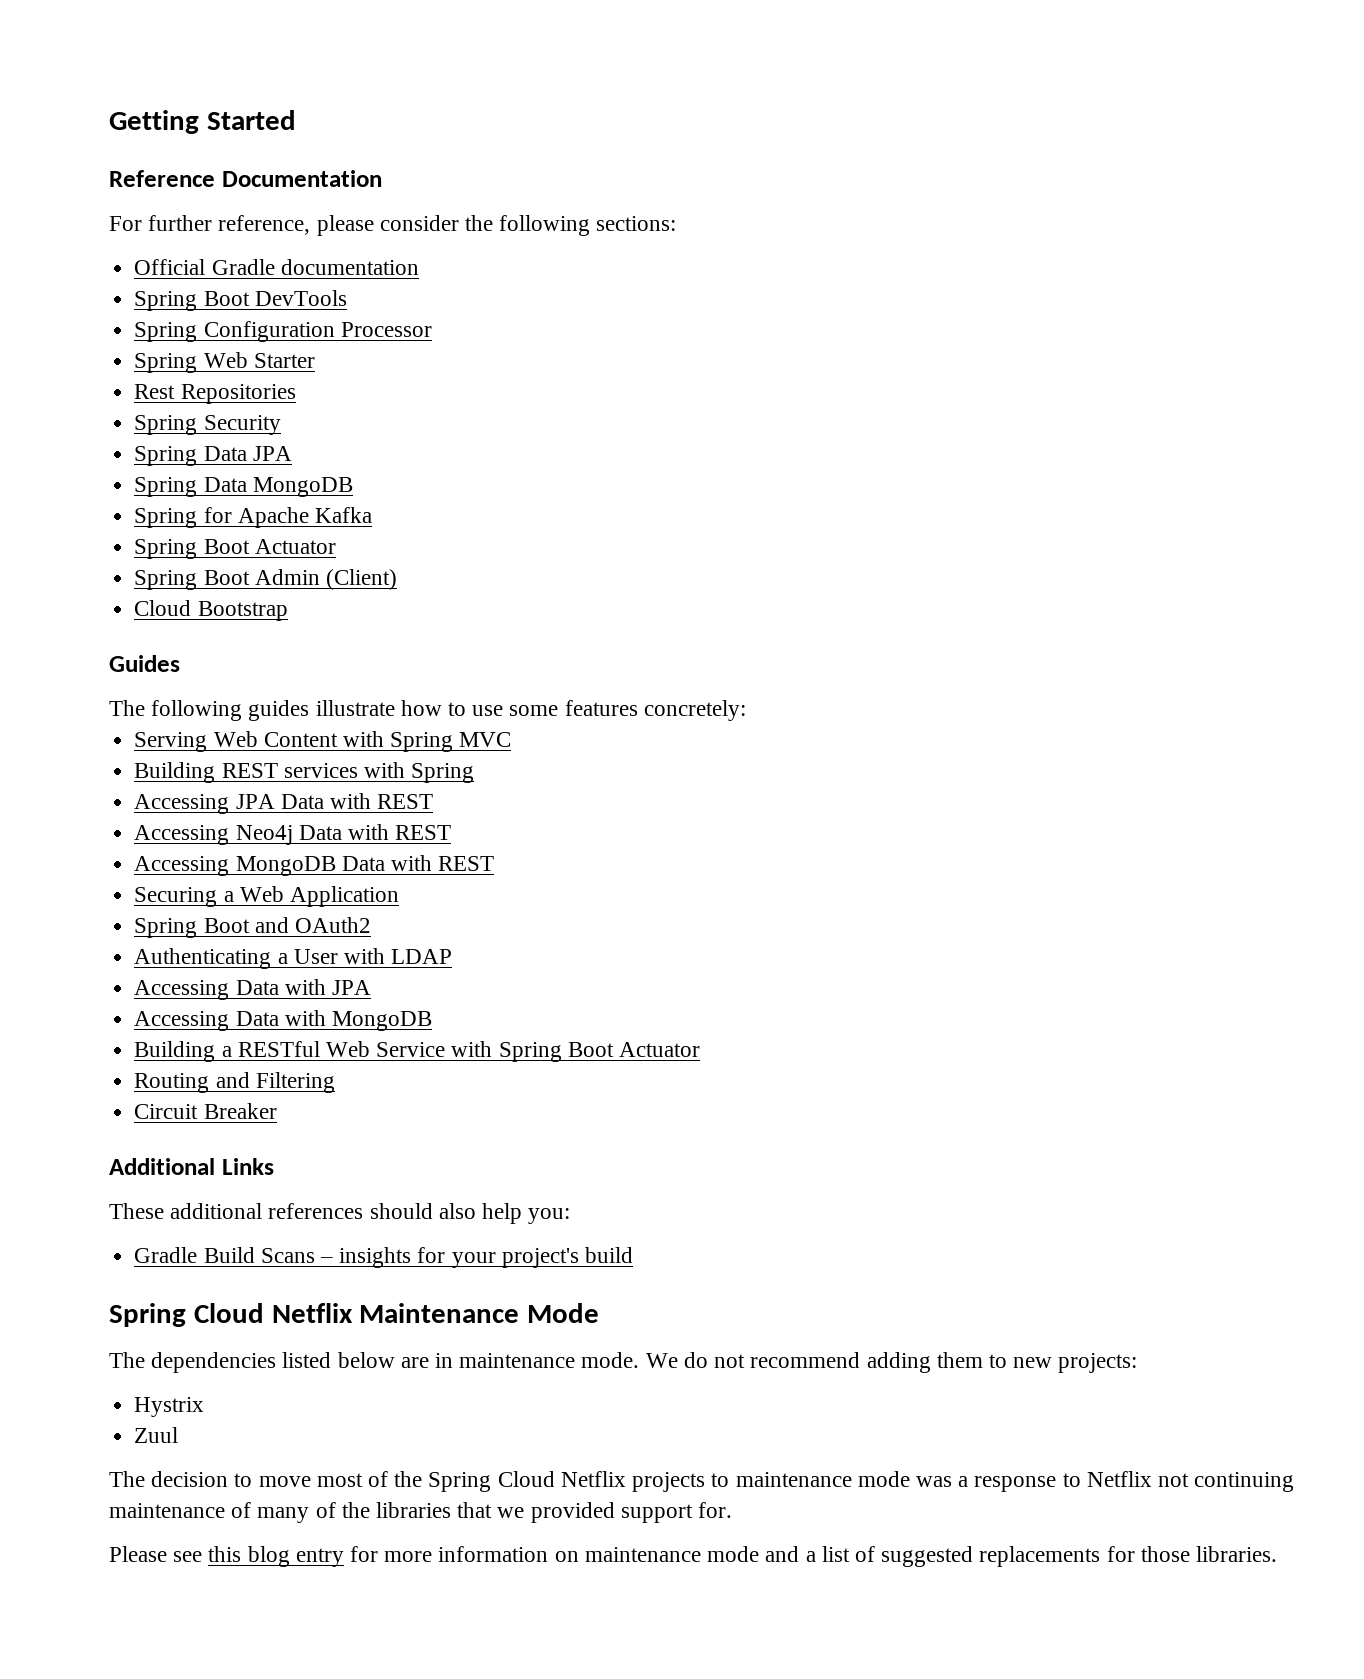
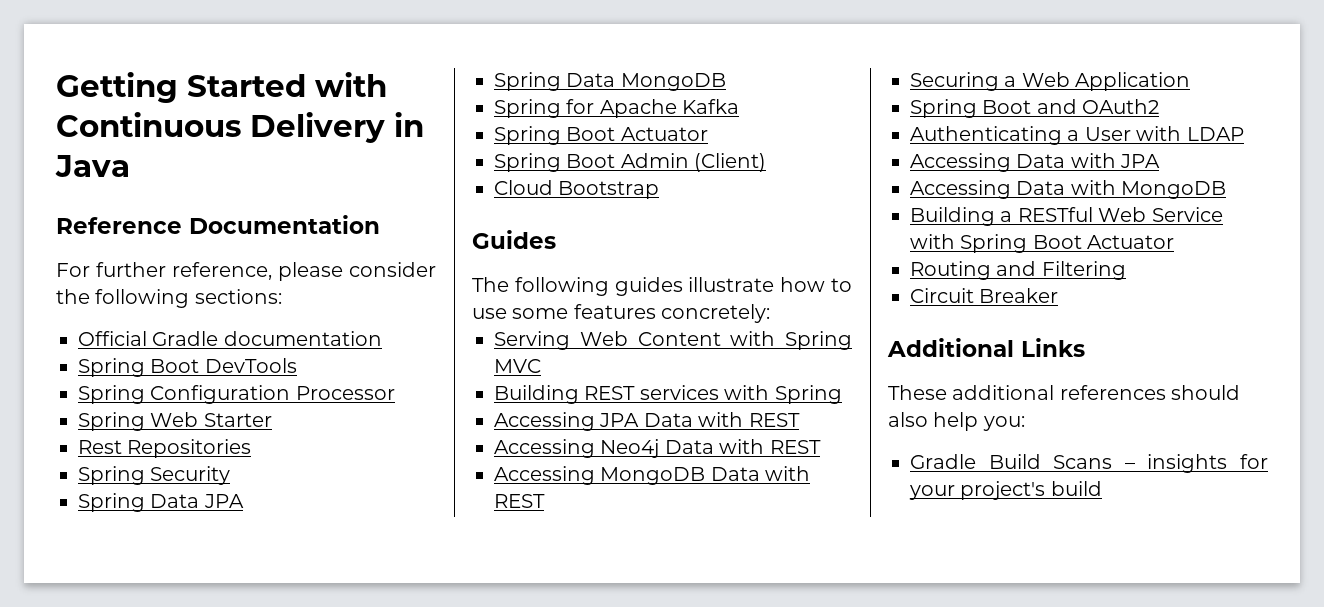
(296, 120) none -> [315,72,387,97] [56,112,424,143] [55,155,130,177] with Continuous Delivery in Java
[109,1303,600,1327] [109,1352,1138,1373] [134,1397,205,1417] [134,1427,179,1443] [109,1471,1295,1492] [109,1502,733,1523] [109,1546,1277,1567] // Spring Cloud Netflix Maintenance Mode // The dependencies listed below are in maintenance mode. We do not recommend adding them to new projects: // Hystrix // Zuul // The decision to move most of the Spring Cloud Netflix projects to maintenance mode was a response to Netflix not continuing maintenance of many of the libraries that we provided support for. // Please see this blog entry for more information on maintenance mode and a list of suggested replacements for those libraries. -> (1102, 488) none

